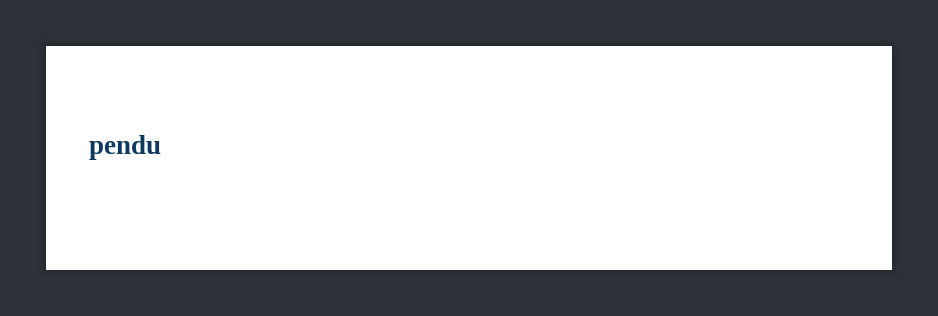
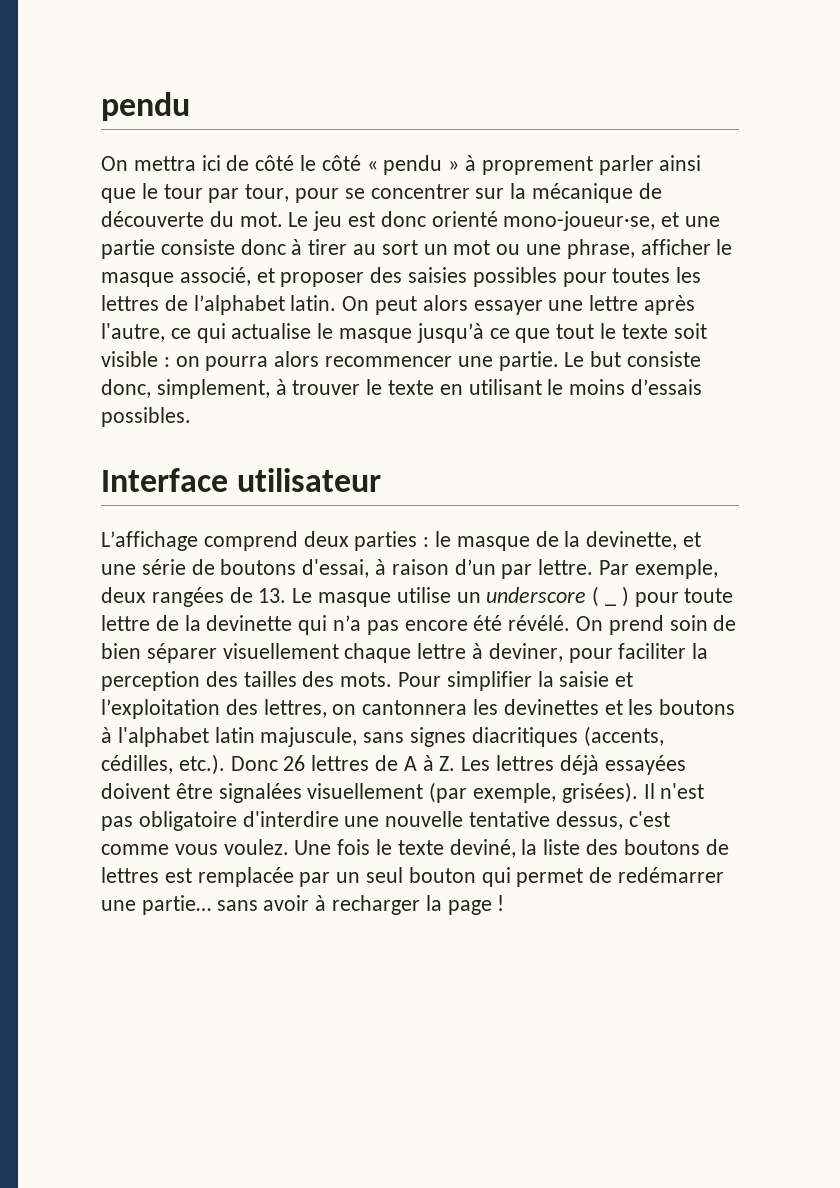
[89,135,161,160] pendu -> [101,92,190,121] [101,155,702,175] [101,183,662,203] [101,211,721,231] [101,239,733,259] [101,267,702,287] [101,295,696,315] [101,323,707,343] [101,351,702,371] [101,379,703,399] [101,407,191,427] [101,468,382,492] [101,531,702,551] [101,559,718,579] [101,586,734,607] [101,615,737,635] [101,643,709,663] [101,671,634,691] [101,699,736,719] [101,726,664,747] [101,754,686,775] [101,782,705,803] [101,811,670,831] [101,839,729,858] [101,867,725,887] [101,895,505,915] pendu // On mettra ici de côté le côté « pendu » à proprement parler ainsi que le tour par tour, pour se concentrer sur la mécanique de découverte du mot. Le jeu est donc orienté mono-joueur·se, et une partie consiste donc à tirer au sort un mot ou une phrase, afficher le masque associé, et proposer des saisies possibles pour toutes les lettres de l’alphabet latin. On peut alors essayer une lettre après l'autre, ce qui actualise le masque jusqu’à ce que tout le texte soit visible : on pourra alors recommencer une partie. Le but consiste donc, simplement, à trouver le texte en utilisant le moins d’essais possibles. // Interface utilisateur // L’affichage comprend deux parties : le masque de la devinette, et une série de boutons d'essai, à raison d’un par lettre. Par exemple, deux rangées de 13. Le masque utilise un underscore ( _ ) pour toute lettre de la devinette qui n’a pas encore été révélé. On prend soin de bien séparer visuellement chaque lettre à deviner, pour faciliter la perception des tailles des mots. Pour simplifier la saisie et l’exploitation des lettres, on cantonnera les devinettes et les boutons à l'alphabet latin majuscule, sans signes diacritiques (accents, cédilles, etc.). Donc 26 lettres de A à Z. Les lettres déjà essayées doivent être signalées visuellement (par exemple, grisées). Il n'est pas obligatoire d'interdire une nouvelle tentative dessus, c'est comme vous voulez. Une fois le texte deviné, la liste des boutons de lettres est remplacée par un seul bouton qui permet de redémarrer une partie… sans avoir à recharger la page !

